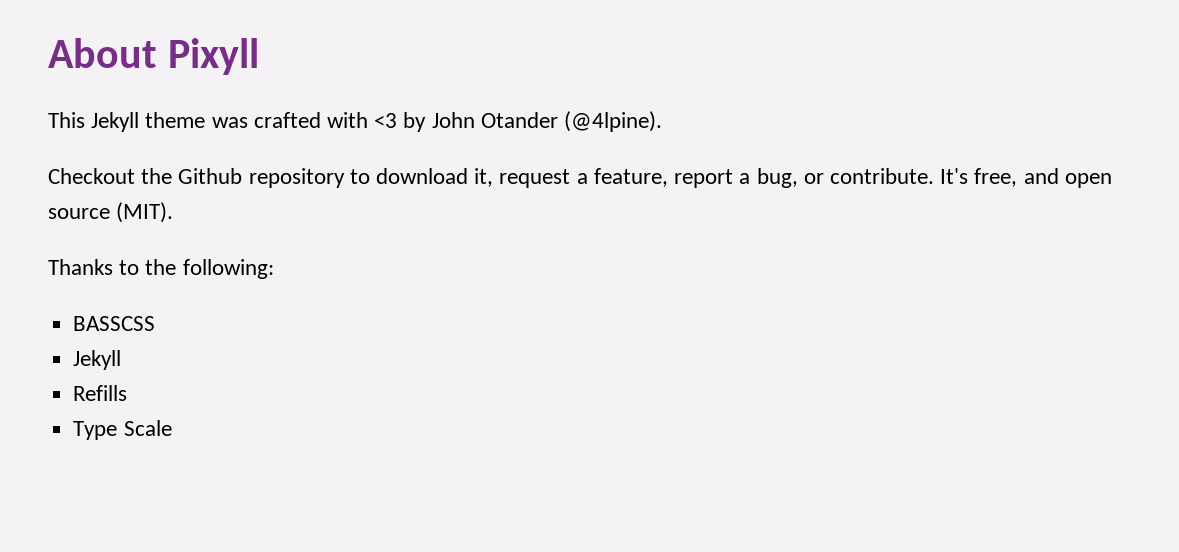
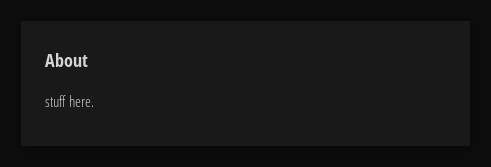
[168,38,260,75] [48,111,663,132] [48,168,1112,188] [48,202,174,223] [48,259,274,279] [73,316,156,331] [73,350,122,370] [73,385,128,401] [73,420,172,440] Pixyll // This Jekyll theme was crafted with <3 by John Otander (@4lpine). // Checkout the Github repository to download it, request a feature, report a bug, or contribute. It's free, and open source (MIT). // Thanks to the following: // BASSCSS // Jekyll // Refills // Type Scale -> [45,95,95,107] // stuff here.

